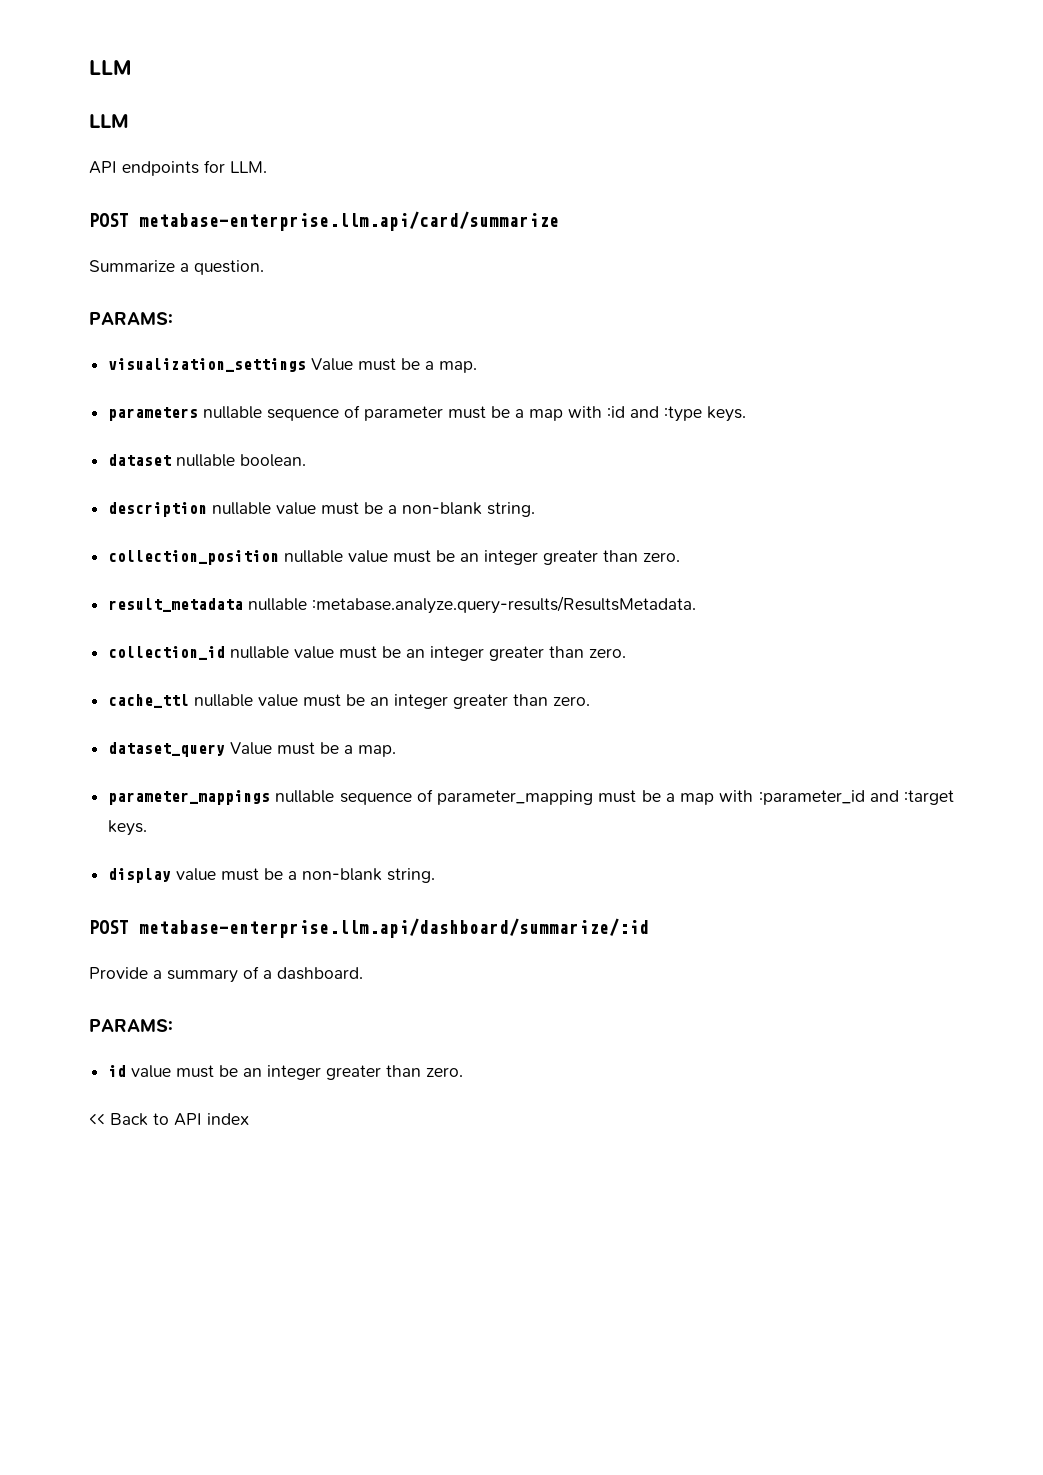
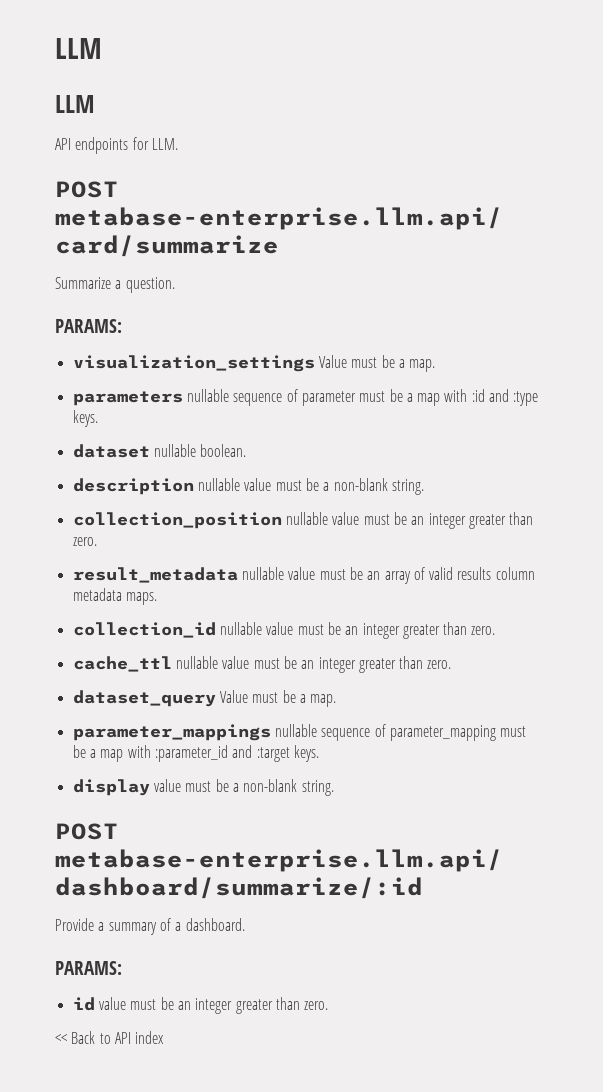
[312,596,697,614] :metabase.analyze.query-results/ResultsMetadata. -> [288,567,535,584] [72,588,157,605] value must be an array of valid results column metadata maps.

